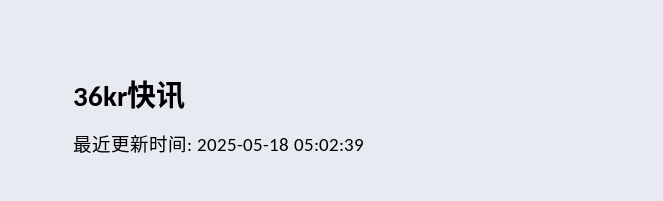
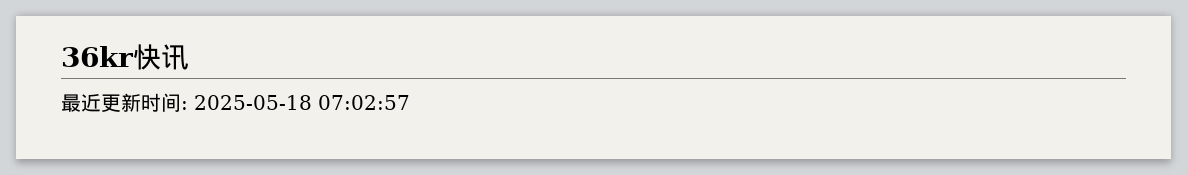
[293,139,364,151] 05:02:39 -> [318,95,410,110] 07:02:57

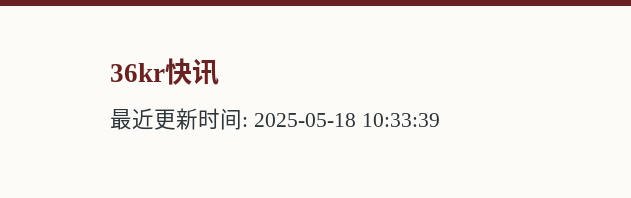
[318,95,410,110] 07:02:57 -> [361,113,440,127] 10:33:39

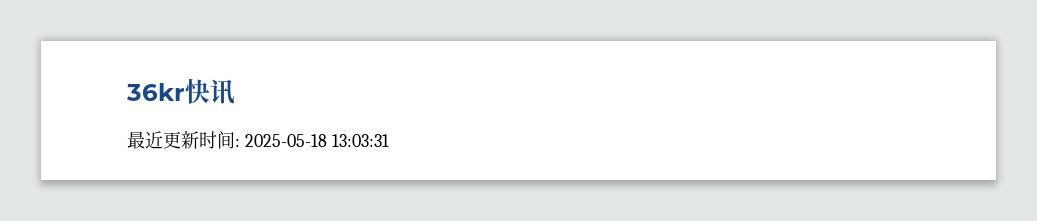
[361,113,440,127] 10:33:39 -> [331,134,389,147] 13:03:31

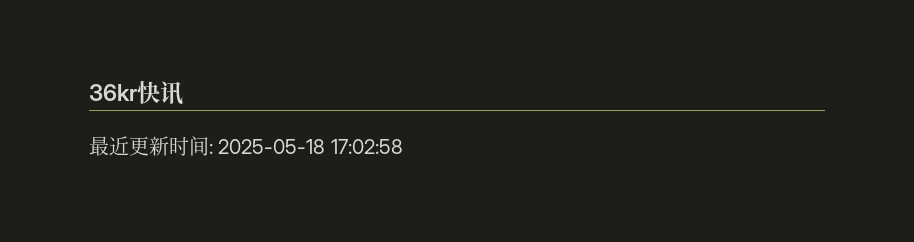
[331,134,389,147] 13:03:31 -> [330,139,403,154] 17:02:58

